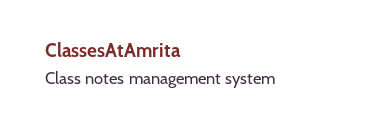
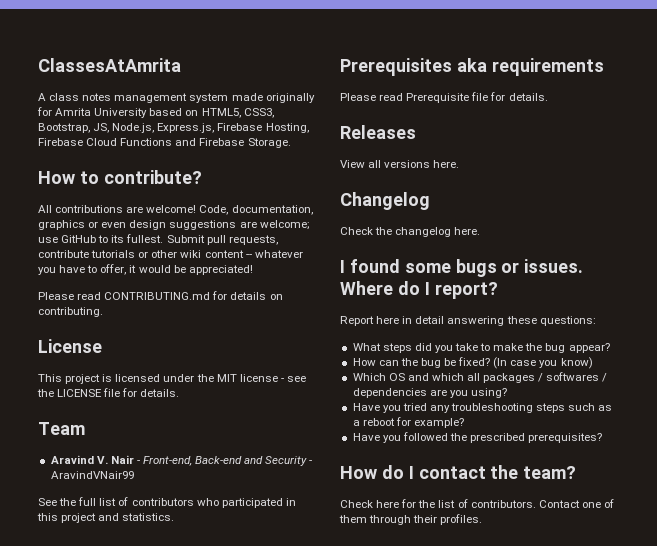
[45,71,81,84] Class -> [38,93,80,101] A class
(276, 81) none -> [231,93,315,103] [37,107,274,118] [38,123,309,133] [38,138,291,148] [38,170,202,184] [38,205,313,215] [38,220,310,230] [38,234,278,245] [38,250,303,258] [38,264,253,275] [38,291,283,300] [38,307,103,317] [38,339,102,353] [38,374,306,384] [37,388,180,397] [38,422,85,435] [50,455,313,466] [50,471,134,479] [38,497,296,508] [37,513,175,523] [340,58,604,76] [340,92,548,103] [340,125,416,139] [340,160,460,168] [340,192,430,210] [340,227,481,237] [340,259,584,277] [340,281,498,299] [340,316,596,326] [352,343,610,353] [352,357,593,369] [352,372,608,383] [352,388,507,398] [352,403,613,413] [352,417,464,428] [352,432,603,443] [340,465,577,479] [340,499,614,508] [339,514,483,525] made originally for Amrita University based on HTML5, CSS3, Bootstrap, JS, Node.js, Express.js, Firebase Hosting, Firebase Cloud Functions and Firebase Storage. // How to contribute? // All contributions are welcome! Code, documentation, graphics or even design suggestions are welcome; use GitHub to its fullest. Submit pull requests, contribute tutorials or other wiki content -- whatever you have to offer, it would be appreciated! // Please read CONTRIBUTING.md for details on contributing. // License // This project is licensed under the MIT license - see the LICENSE file for details. // Team // Aravind V. Nair - Front-end, Back-end and Security - AravindVNair99 // See the full list of contributors who participated in this project and statistics. // Prerequisites aka requirements // Please read Prerequisite file for details. // Releases // View all versions here. // Changelog // Check the changelog here. // I found some bugs or issues. Where do I report? // Report here in detail answering these questions: // What steps did you take to make the bug appear? // How can the bug be fixed? (In case you know) // Which OS and which all packages / softwares / dependencies are you using? // Have you tried any troubleshooting steps such as a reboot for example? // Have you followed the prescribed prerequisites? // How do I contact the team? // Check here for the list of contributors. Contact one of them through their profiles.

